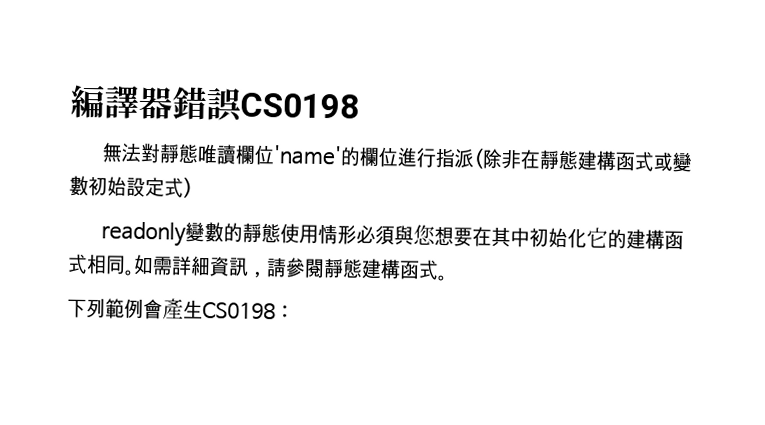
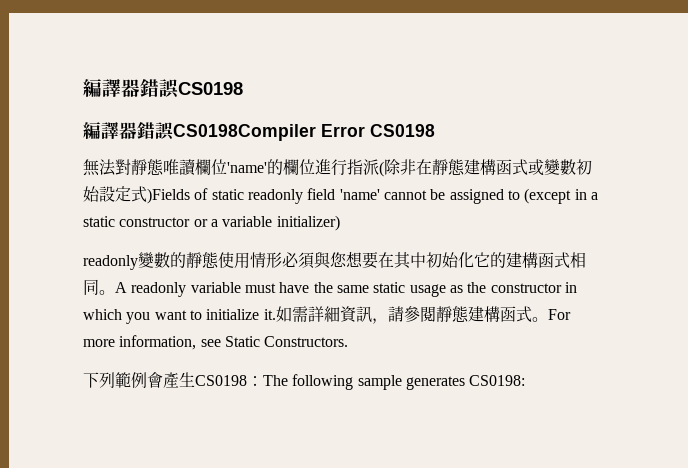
(359, 105) none -> [83,122,435,141] // 編譯器錯誤CS0198Compiler Error CS0198
[183,177,193,198] ) -> [147,188,598,204] [83,215,340,231] )Fields of static readonly field 'name' cannot be assigned to (except in a static constructor or a variable initializer)
(135, 272) none -> [115,282,577,297] [83,309,276,324] A readonly variable must have the same static usage as the constructor in which you want to initialize it.
(447, 278) none -> [547,309,571,320] [83,335,349,350] For more information, see Static Constructors.
(295, 312) none -> [263,374,526,390] The following sample generates CS0198:

